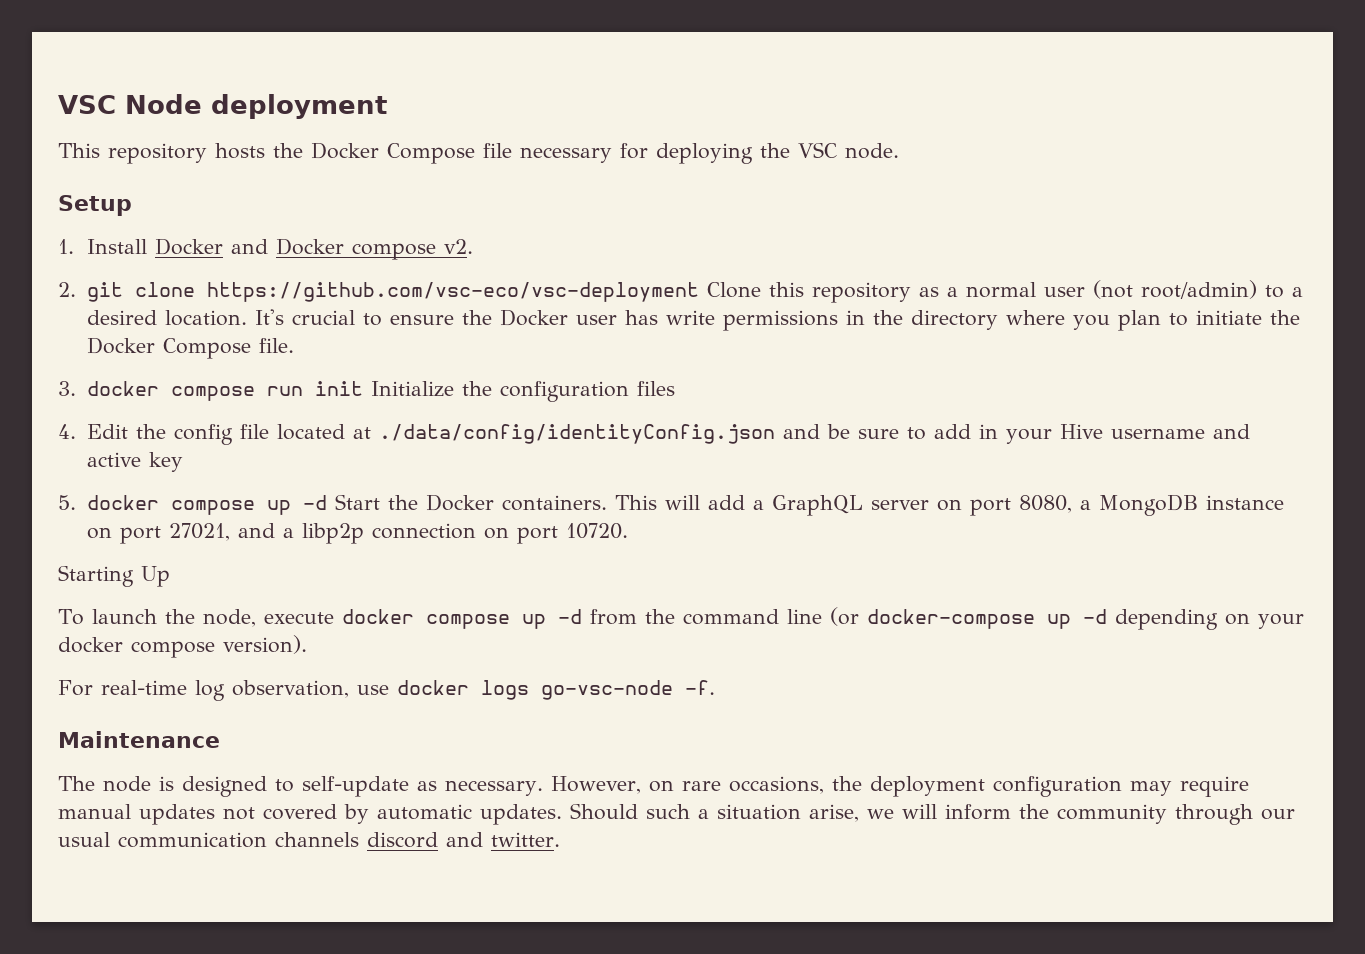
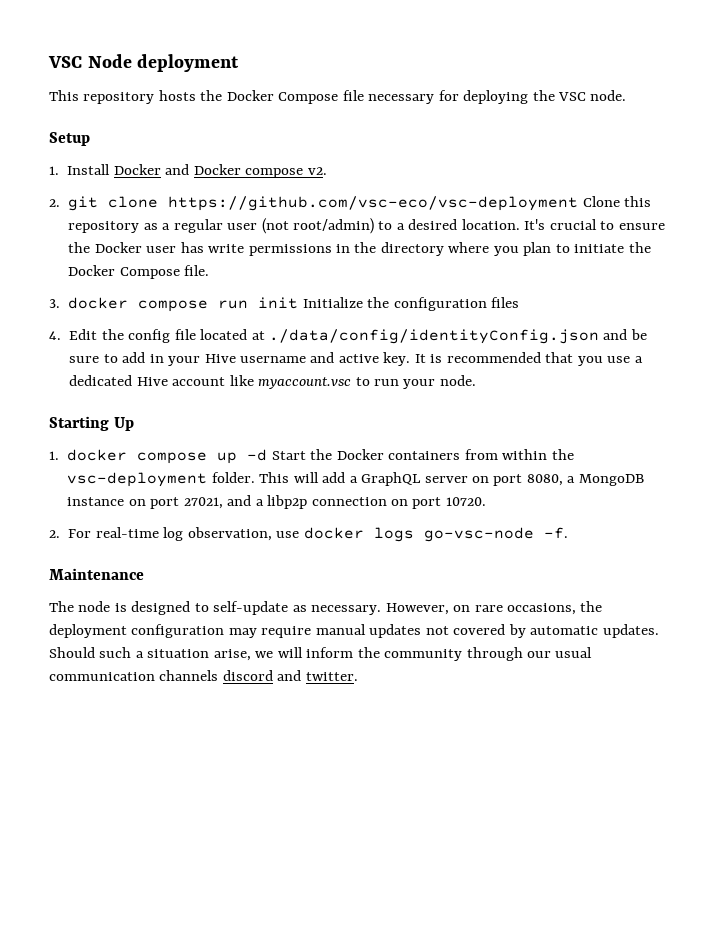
[965,282,1036,298] normal -> [173,219,223,233] regular
[148,452,183,472] [58,495,76,510] key // 5. -> [383,352,643,366] [69,375,476,389] [49,416,134,431] [49,451,59,460] key. It is recommended that you use a dedicated Hive account like myaccount.vsc to run your node. // Starting Up // 1.
[501,495,607,511] containers. -> [388,449,574,460] [67,472,255,487] containers from within the vsc-deployment folder.
[58,565,170,587] [58,607,1304,630] [58,635,307,658] Starting Up // To launch the node, execute docker compose up -d from the command line (or docker-compose up -d depending on your docker compose version). // -> [49,530,60,538] 2.

